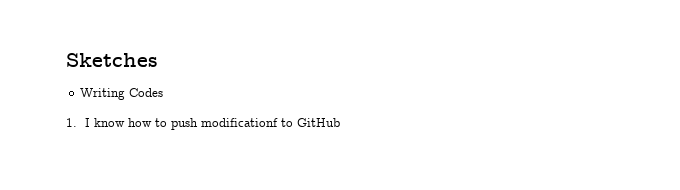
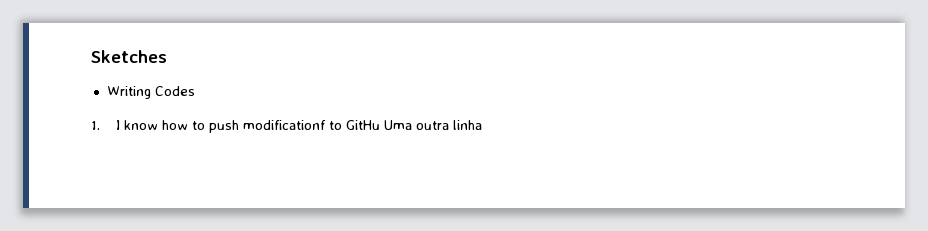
[297,118,341,127] GitHub -> [345,120,482,130] GitHu Uma outra linha

